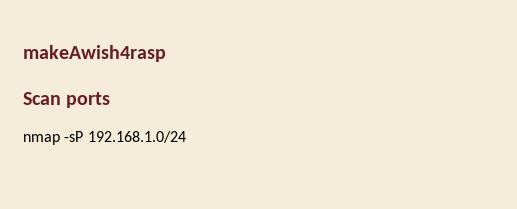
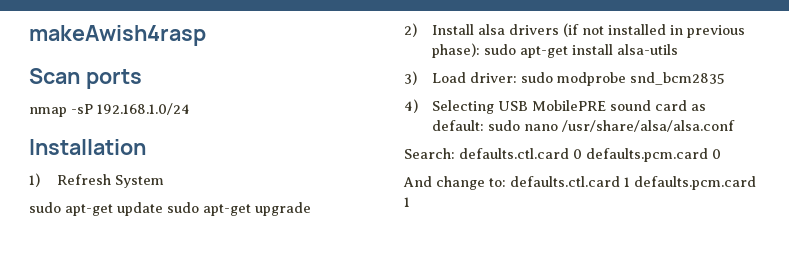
(186, 137) none -> [29,139,146,155] [29,173,164,188] [29,202,311,216] [404,23,745,38] [431,43,678,58] [404,71,725,86] [404,99,706,114] [431,120,735,132] [404,148,721,162] [403,176,756,190] [404,197,410,207] // Installation // 1) Refresh System // sudo apt-get update sudo apt-get upgrade // 2) Install alsa drivers (if not installed in previous phase): sudo apt-get install alsa-utils // 3) Load driver: sudo modprobe snd_bcm2835 // 4) Selecting USB MobilePRE sound card as default: sudo nano /usr/share/alsa/alsa.conf // Search: defaults.ctl.card 0 defaults.pcm.card 0 // And change to: defaults.ctl.card 1 defaults.pcm.card 1

